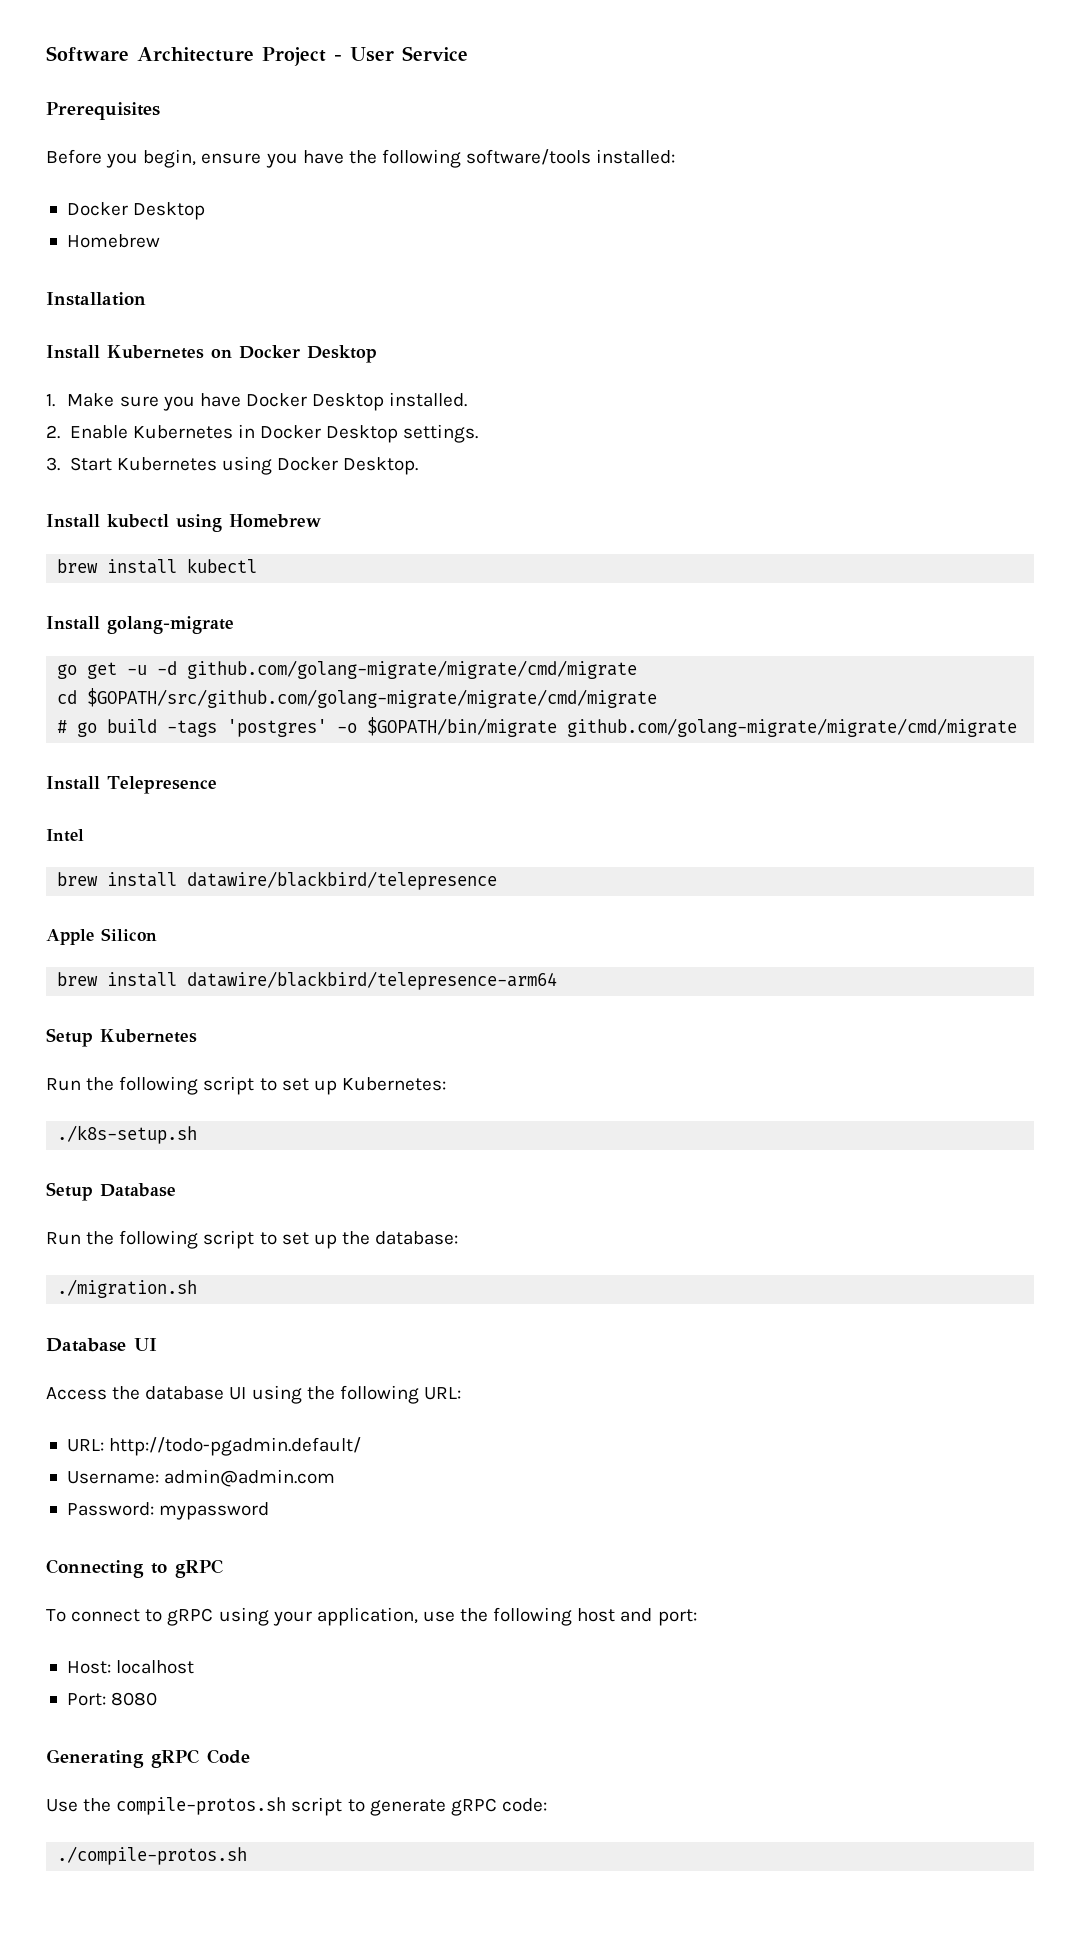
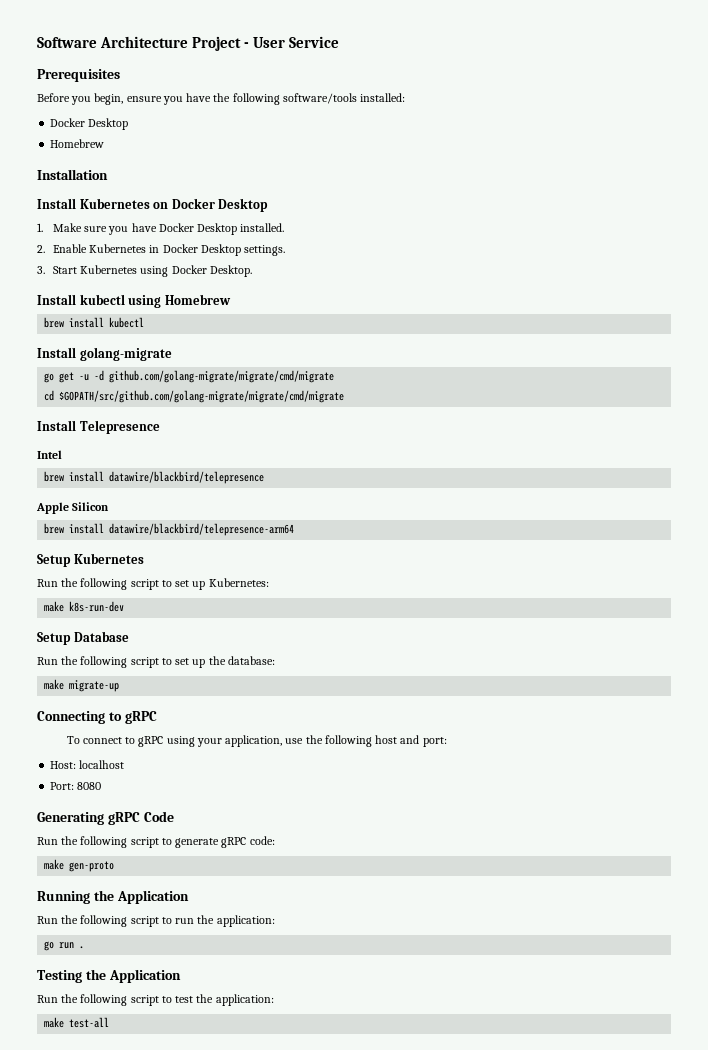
[57,717,1018,737] // # go build -tags 'postgres' -o $GOPATH/bin/migrate github.com/golang-migrate/migrate/cmd/migrate -> (345, 396) none
[57,1125,198,1144] ./k8s-setup.sh -> [44,601,125,612] make k8s-run-dev
[57,1279,198,1298] [46,1338,157,1352] [46,1385,461,1404] [66,1437,362,1456] [66,1469,336,1487] [66,1502,270,1520] ./migration.sh // Database UI // Access the database UI using the following URL: // URL: http://todo-pgadmin.default/ // Username: admin@admin.com // Password: mypassword -> [44,679,120,692] make migrate-up
[46,1797,287,1815] Use the compile-protos.sh -> [37,836,128,848] Run the following
[57,1846,248,1865] ./compile-protos.sh -> [44,859,115,872] [37,890,189,904] [37,915,275,927] [44,941,85,951] [37,969,181,983] [37,994,274,1006] [44,1017,110,1028] make gen-proto // Running the Application // Run the following script to run the application: // go run . // Testing the Application // Run the following script to test the application: // make test-all

